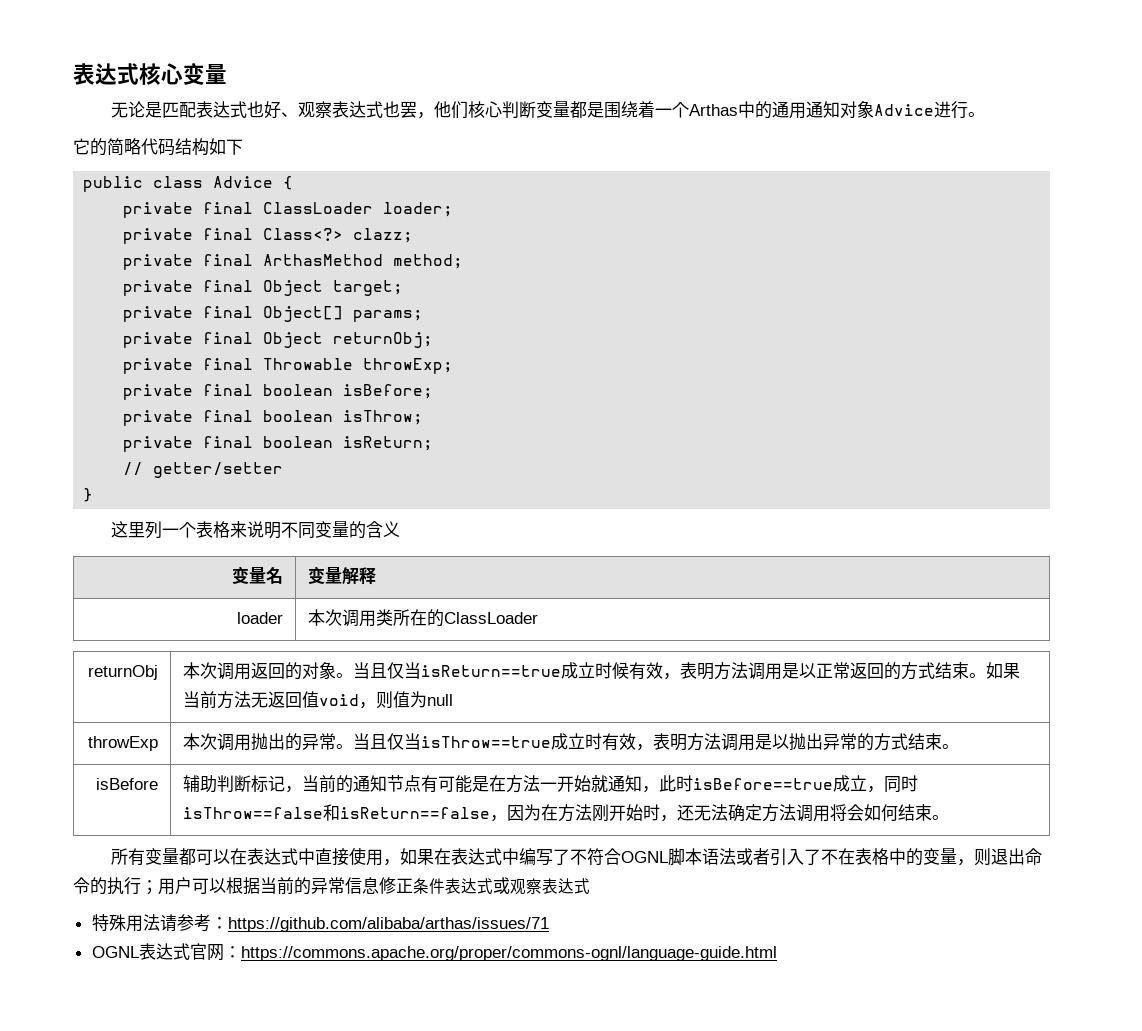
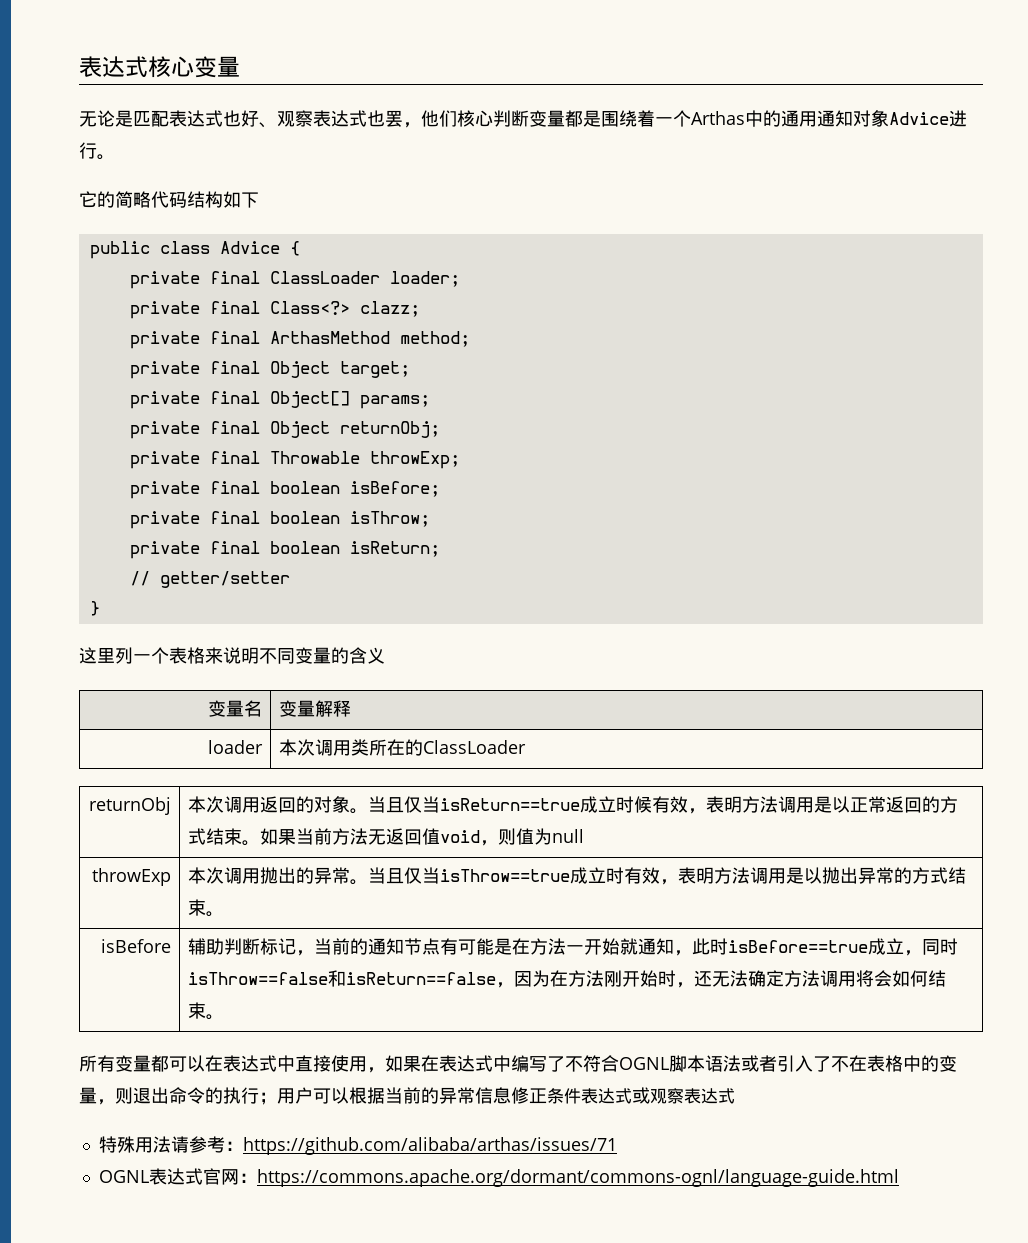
[240,946,777,961] https://commons.apache.org/proper/commons-ognl/language-guide.html -> [256,1169,899,1187] https://commons.apache.org/dormant/commons-ognl/language-guide.html

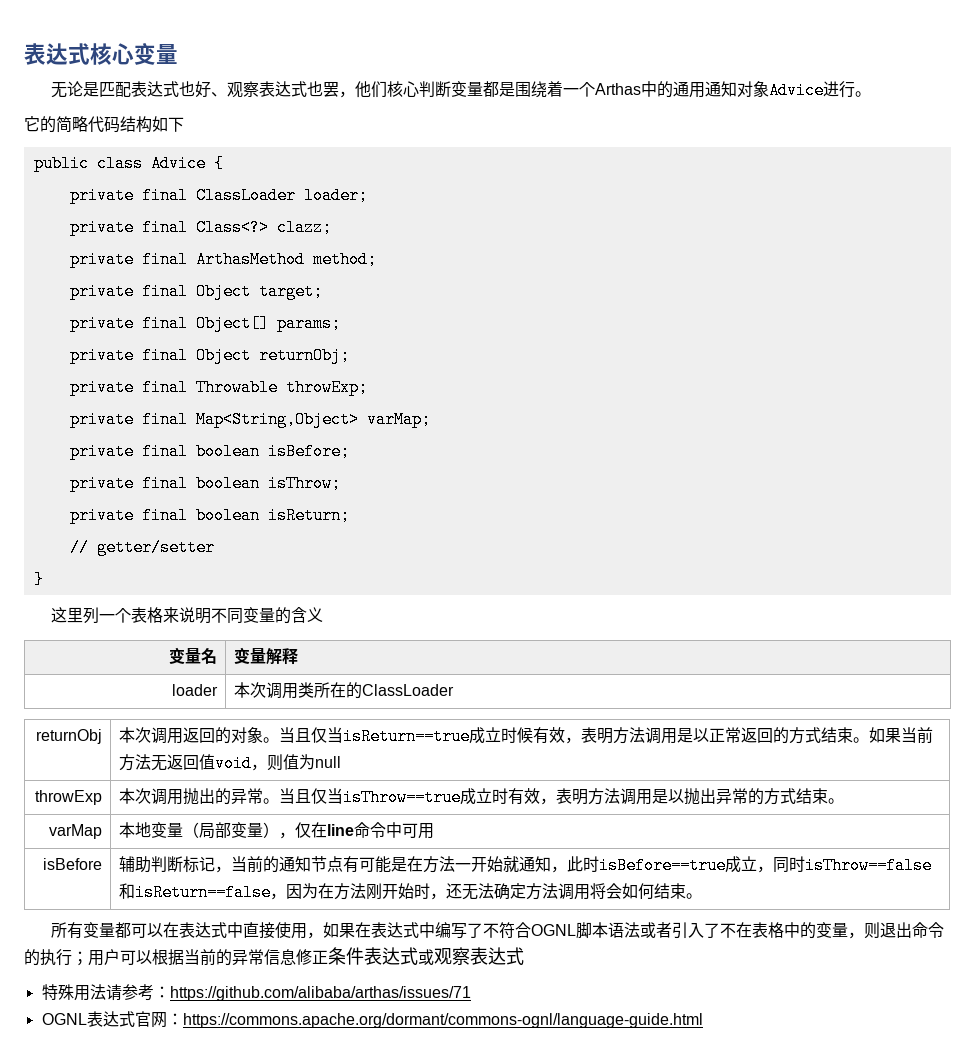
(460, 460) none -> [69,411,431,428] // private final Map<String,Object> varMap;
(224, 914) none -> [48,824,102,839] [119,822,435,839] // varMap | 本地变量（局部变量），仅在line命令中可用

